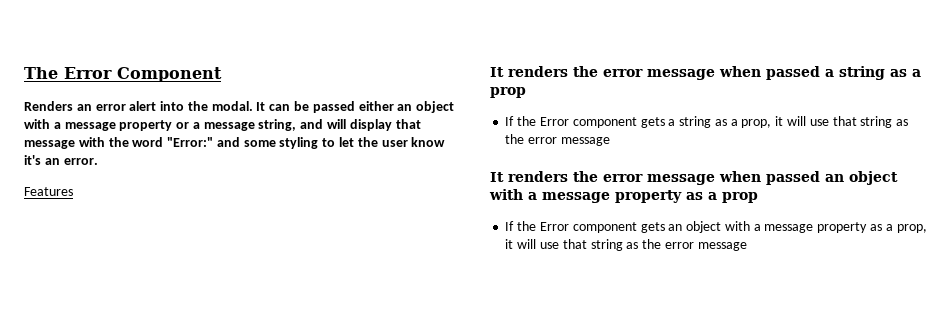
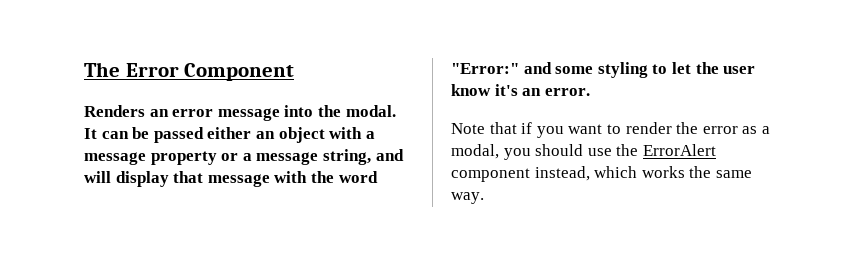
[129,101,157,111] alert -> [217,108,280,121] message
[24,187,73,196] [490,66,921,80] [490,87,526,98] [505,116,909,128] [505,134,610,146] [490,171,898,185] [489,189,758,203] [505,221,927,233] [505,239,747,251] Features // It renders the error message when passed a string as a prop // If the Error component gets a string as a prop, it will use that string as the error message // It renders the error message when passed an object with a message property as a prop // If the Error component gets an object with a message property as a prop, it will use that string as the error message -> [451,122,770,138] [451,144,716,160] [451,166,752,182] [451,192,484,204] Note that if you want to render the error as a modal, you should use the ErrorAlert component instead, which works the same way.

